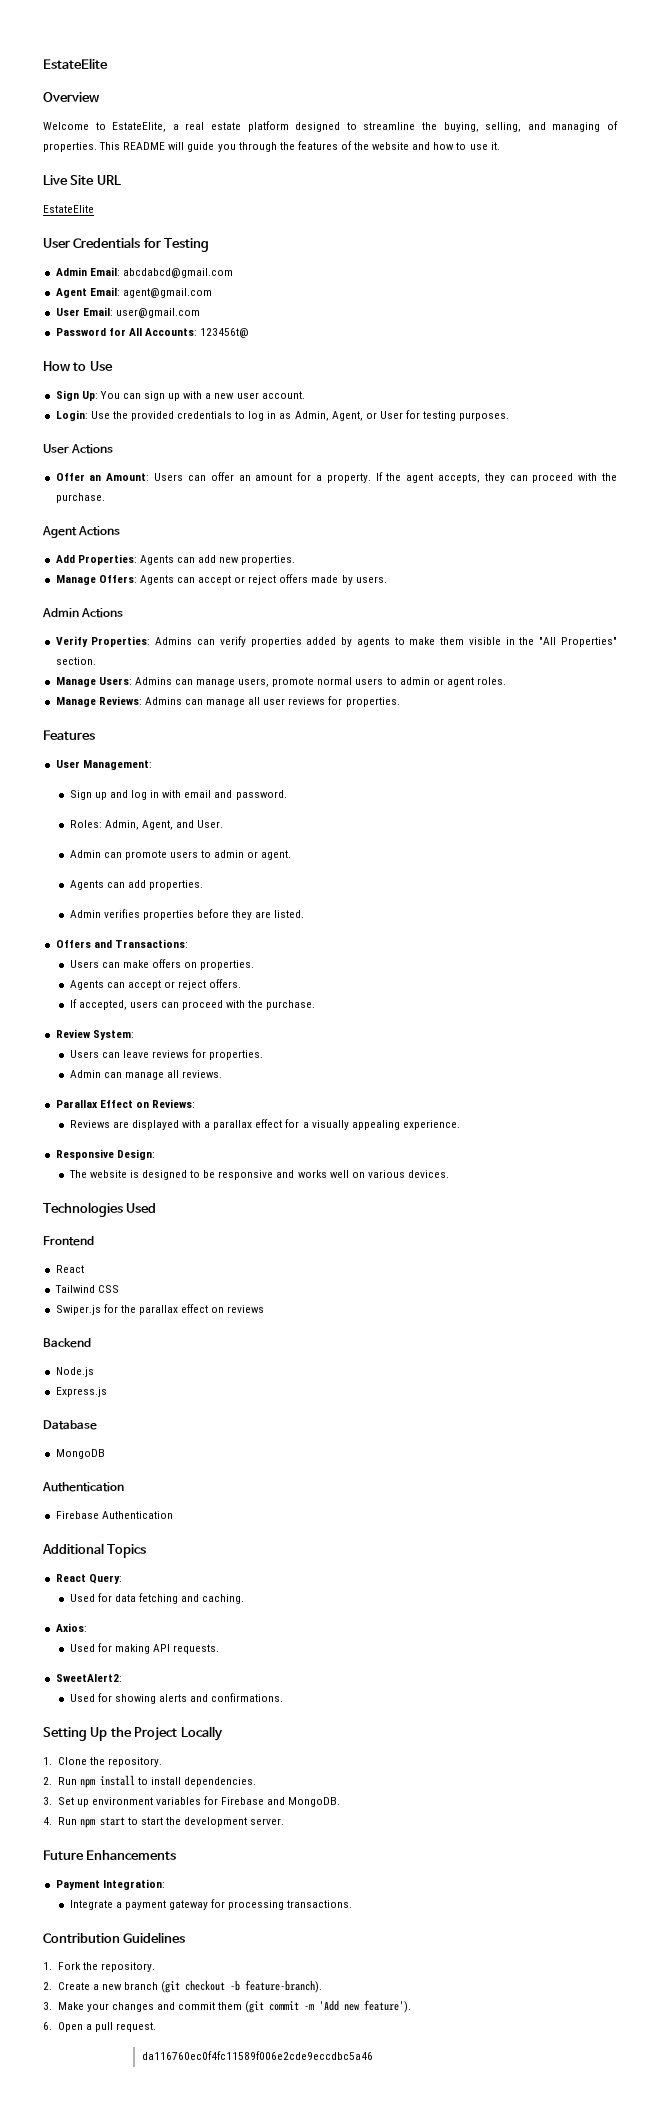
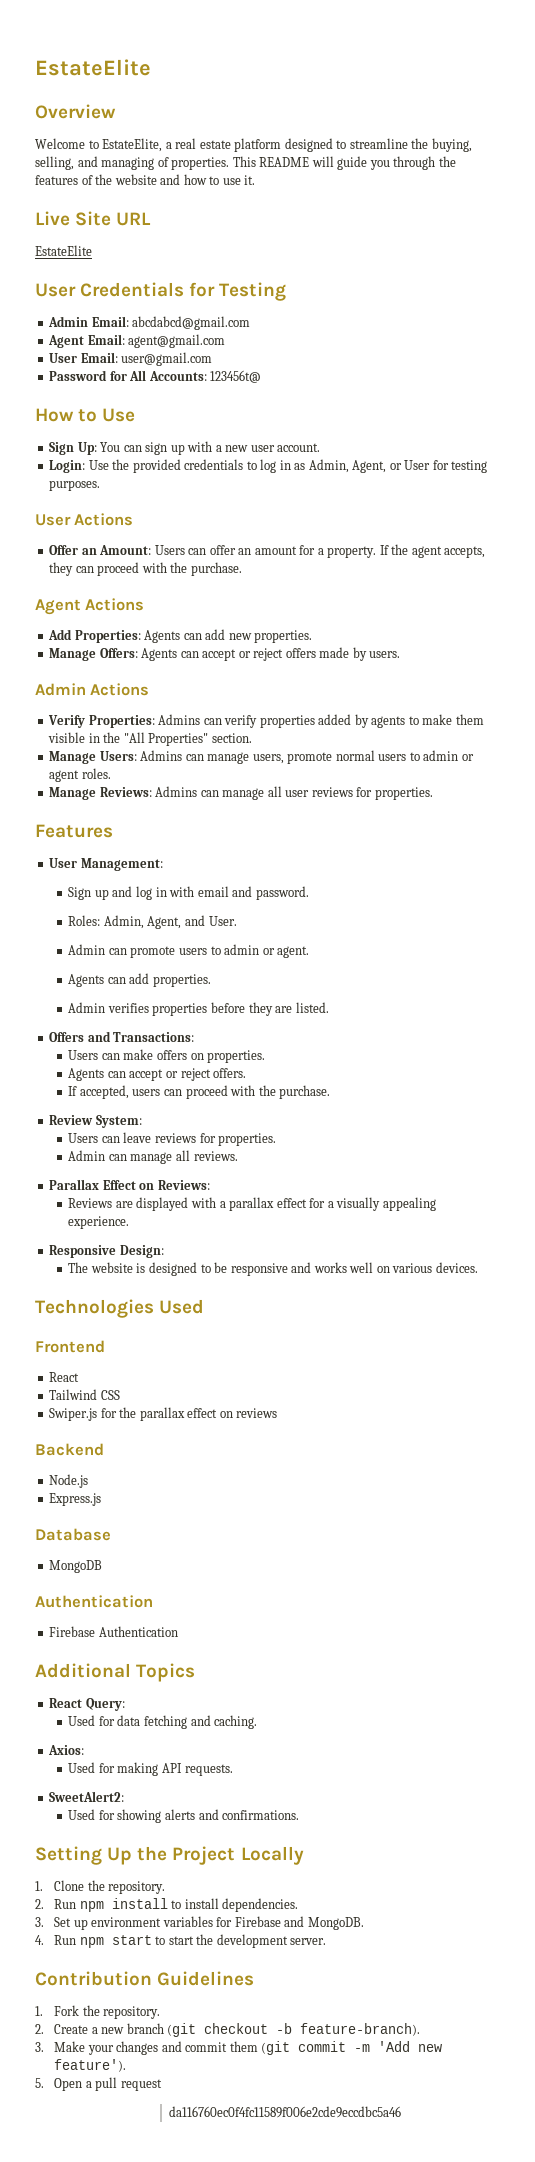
[43,1850,177,1860] [55,1879,165,1890] [69,1899,353,1910] // Future Enhancements // Payment Integration: // Integrate a payment gateway for processing transactions. -> (327, 1941) none
[43,2022,52,2030] 6. -> [35,2078,44,2088] 5.
[116,2022,157,2032] request. -> [120,2079,162,2091] request

